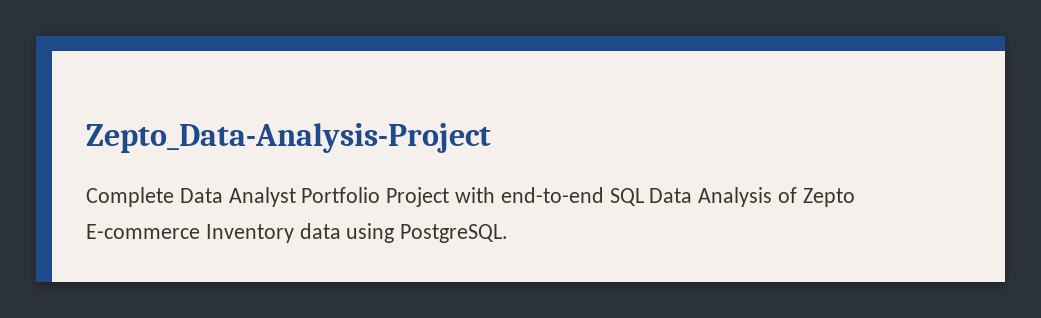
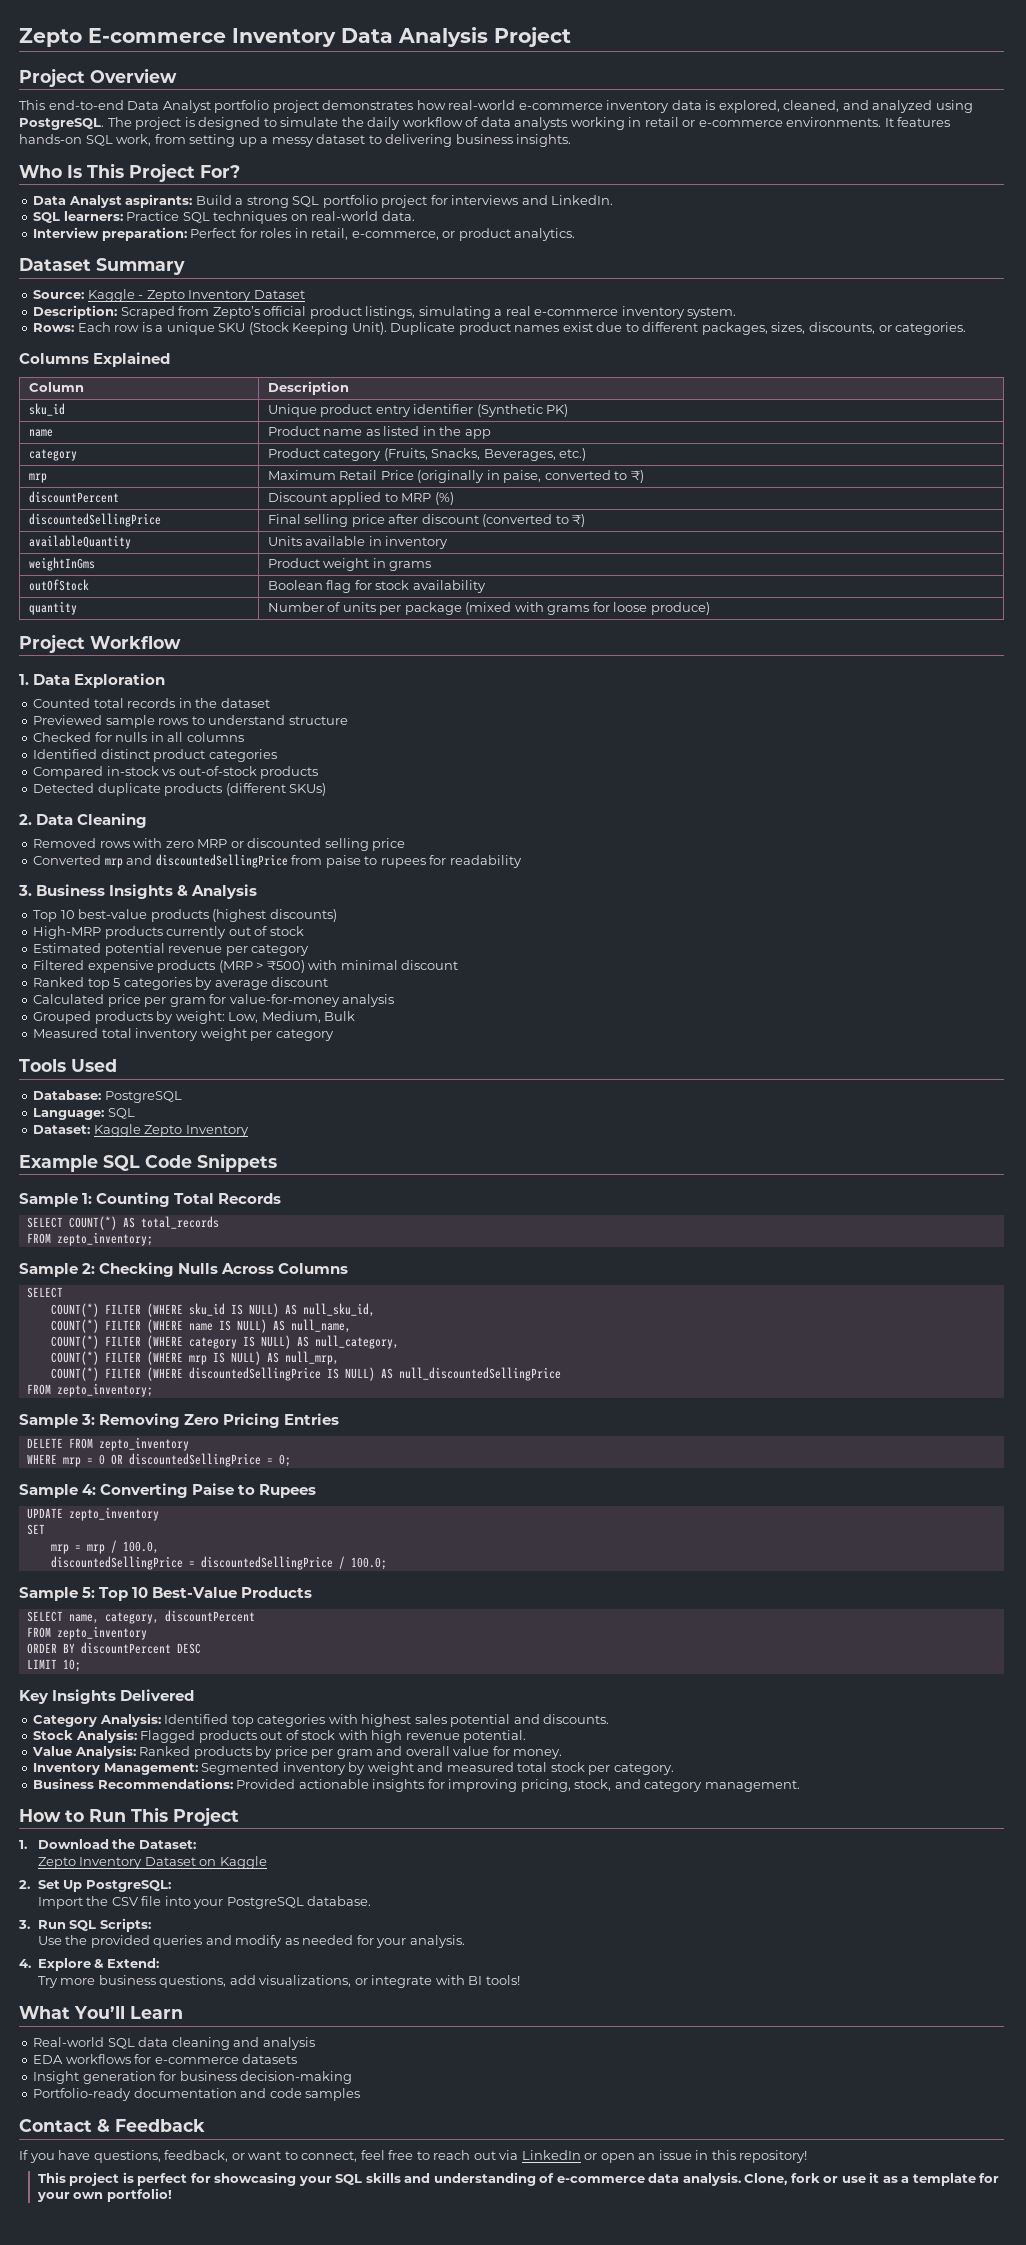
[86,123,491,153] [86,187,855,207] [86,223,509,243] Zepto_Data-Analysis-Project // Complete Data Analyst Portfolio Project with end-to-end SQL Data Analysis of Zepto E-commerce Inventory data using PostgreSQL. -> [19,27,571,47] [19,68,177,87] [19,100,973,113] [19,117,951,130] [19,134,572,147] [19,163,240,182] [33,194,614,208] [33,211,415,224] [33,227,576,241] [19,258,185,275] [33,289,305,302] [33,305,737,319] [33,322,967,335] [19,352,171,367] [28,382,84,392] [267,381,349,395] [28,403,65,416] [267,404,569,417] [28,429,53,437] [267,426,491,439] [28,449,77,461] [267,448,587,461] [28,473,47,483] [267,470,644,483] [28,491,119,503] [267,492,454,505] [28,513,161,527] [267,514,586,527] [28,535,131,549] [267,536,449,549] [28,557,95,571] [267,558,432,571] [28,579,89,591] [267,580,486,593] [28,601,77,615] [267,602,710,615] [19,634,181,653] [19,673,166,688] [33,698,270,708] [33,715,348,728] [33,732,244,742] [33,749,277,762] [33,766,319,779] [33,783,327,796] [19,813,148,828] [33,838,406,851] [33,854,522,868] [18,884,258,899] [33,909,337,922] [33,926,304,939] [33,943,310,956] [33,960,459,973] [33,977,329,990] [33,994,395,1007] [33,1011,356,1024] [33,1028,334,1041] [19,1059,117,1072] [33,1090,182,1103] [33,1108,135,1120] [33,1124,249,1137] [19,1153,277,1172] [19,1192,282,1207] [26,1216,219,1230] [26,1232,153,1246] [19,1262,349,1277] [26,1287,63,1298] [50,1303,375,1317] [50,1319,351,1333] [50,1335,399,1349] [50,1351,339,1365] [50,1367,561,1381] [26,1383,153,1397] [19,1413,340,1428] [26,1437,189,1451] [26,1453,291,1467] [19,1483,317,1498] [26,1507,159,1521] [26,1524,45,1535] [50,1540,159,1554] [50,1556,387,1570] [19,1587,313,1601] [26,1610,255,1624] [26,1626,147,1640] [26,1642,201,1654] [26,1659,81,1672] [19,1689,195,1704] [33,1713,610,1727] [33,1729,527,1743] [32,1745,563,1759] [33,1762,674,1775] [33,1778,800,1792] [19,1807,239,1826] [19,1839,196,1849] [37,1856,267,1869] [19,1880,171,1892] [37,1896,372,1909] [18,1918,151,1932] [37,1935,465,1948] [19,1958,159,1971] [37,1975,520,1988] [19,2006,183,2019] [33,2037,315,2050] [33,2054,298,2064] [33,2071,353,2084] [33,2088,361,2101] [19,2119,205,2132] [19,2150,808,2163] [37,2172,1000,2186] [36,2188,172,2202] Zepto E-commerce Inventory Data Analysis Project // Project Overview // This end-to-end Data Analyst portfolio project demonstrates how real-world e-commerce inventory data is explored, cleaned, and analyzed using PostgreSQL. The project is designed to simulate the daily workflow of data analysts working in retail or e-commerce environments. It features hands-on SQL work, from setting up a messy dataset to delivering business insights. // Who Is This Project For? // Data Analyst aspirants: Build a strong SQL portfolio project for interviews and LinkedIn. // SQL learners: Practice SQL techniques on real-world data. // Interview preparation: Perfect for roles in retail, e-commerce, or product analytics. // Dataset Summary // Source: Kaggle - Zepto Inventory Dataset // Description: Scraped from Zepto’s official product listings, simulating a real e-commerce inventory system. // Rows: Each row is a unique SKU (Stock Keeping Unit). Duplicate product names exist due to different packages, sizes, discounts, or categories. // Columns Explained // Column | Description // sku_id | Unique product entry identifier (Synthetic PK) // name | Product name as listed in the app // category | Product category (Fruits, Snacks, Beverages, etc.) // mrp | Maximum Retail Price (originally in paise, converted to ₹) // discountPercent | Discount applied to MRP (%) // discountedSellingPrice | Final selling price after discount (converted to ₹) // availableQuantity | Units available in inventory // weightInGms | Product weight in grams // outOfStock | Boolean flag for stock availability // quantity | Number of units per package (mixed with grams for loose produce) // Project Workflow // 1. Data Exploration // Counted total records in the dataset // Previewed sample rows to understand structure // Checked for nulls in all columns // Identified distinct product categories // Compared in-stock vs out-of-stock products // Detected duplicate products (different SKUs) // 2. Data Cleaning // Removed rows with zero MRP or discounted selling price // Converted mrp and discountedSellingPrice from paise to rupees for readability // 3. Business Insights & Analysis // Top 10 best-value products (highest discounts) // High-MRP products currently out of stock // Estimated potential revenue per category // Filtered expensive products (MRP > ₹500) with minimal discount // Ranked top 5 categories by average discount // Calculated price per gram for value-for-money analysis // Grouped products by weight: Low, Medium, Bulk // Measured total inventory weight per category // Tools Used // Database: PostgreSQL // Language: SQL // Dataset: Kaggle Zepto Inventory // Example SQL Code Snippets // Sample 1: Counting Total Records // SELECT COUNT(*) AS total_records // FROM zepto_inventory; // Sample 2: Checking Nulls Across Columns // SELECT // COUNT(*) FILTER (WHERE sku_id IS NULL) AS null_sku_id, // COUNT(*) FILTER (WHERE name IS NULL) AS null_name, // COUNT(*) FILTER (WHERE category IS NULL) AS null_category, // COUNT(*) FILTER (WHERE mrp IS NULL) AS null_mrp, // COUNT(*) FILTER (WHERE discountedSellingPrice IS NULL) AS null_discountedSellingPrice // FROM zepto_inventory; // Sample 3: Removing Zero Pricing Entries // DELETE FROM zepto_inventory // WHERE mrp = 0 OR discountedSellingPrice = 0; // Sample 4: Converting Paise to Rupees // UPDATE zepto_inventory // SET // mrp = mrp / 100.0, // discountedSellingPrice = discountedSellingPrice / 100.0; // Sample 5: Top 10 Best-Value Products // SELECT name, category, discountPercent // FROM zepto_inventory // ORDER BY discountPercent DESC // LIMIT 10; // Key Insights Delivered // Category Analysis: Identified top categories with highest sales potential and discounts. // Stock Analysis: Flagged products out of stock with high revenue potential. // Value Analysis: Ranked products by price per gram and overall value for money. // Inventory Management: Segmented inventory by weight and measured total stock per category. // Business Recommendations: Provided actionable insights for improving pricing, stock, and category management. // How to Run This Project // 1. Download the Dataset: // Zepto Inventory Dataset on Kaggle // 2. Set Up PostgreSQL: // Import the CSV file into your PostgreSQL database. // 3. Run SQL Scripts: // Use the provided queries and modify as needed for your analysis. // 4. Explore & Extend: // Try more business questions, add visualizations, or integrate with BI tools! // What You’ll Learn // Real-world SQL data cleaning and analysis // EDA workflows for e-commerce datasets // Insight generation for business decision-making // Portfolio-ready documentation and code samples // Contact & Feedback // If you have questions, feedback, or want to connect, feel free to reach out via LinkedIn or open an issue in this repository! // This project is perfect for showcasing your SQL skills and understanding of e-commerce data analysis. Clone, fork or use it as a template for your own portfolio!

